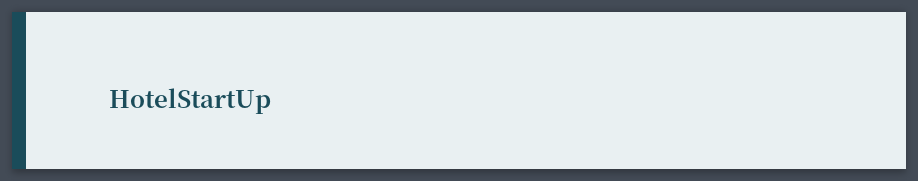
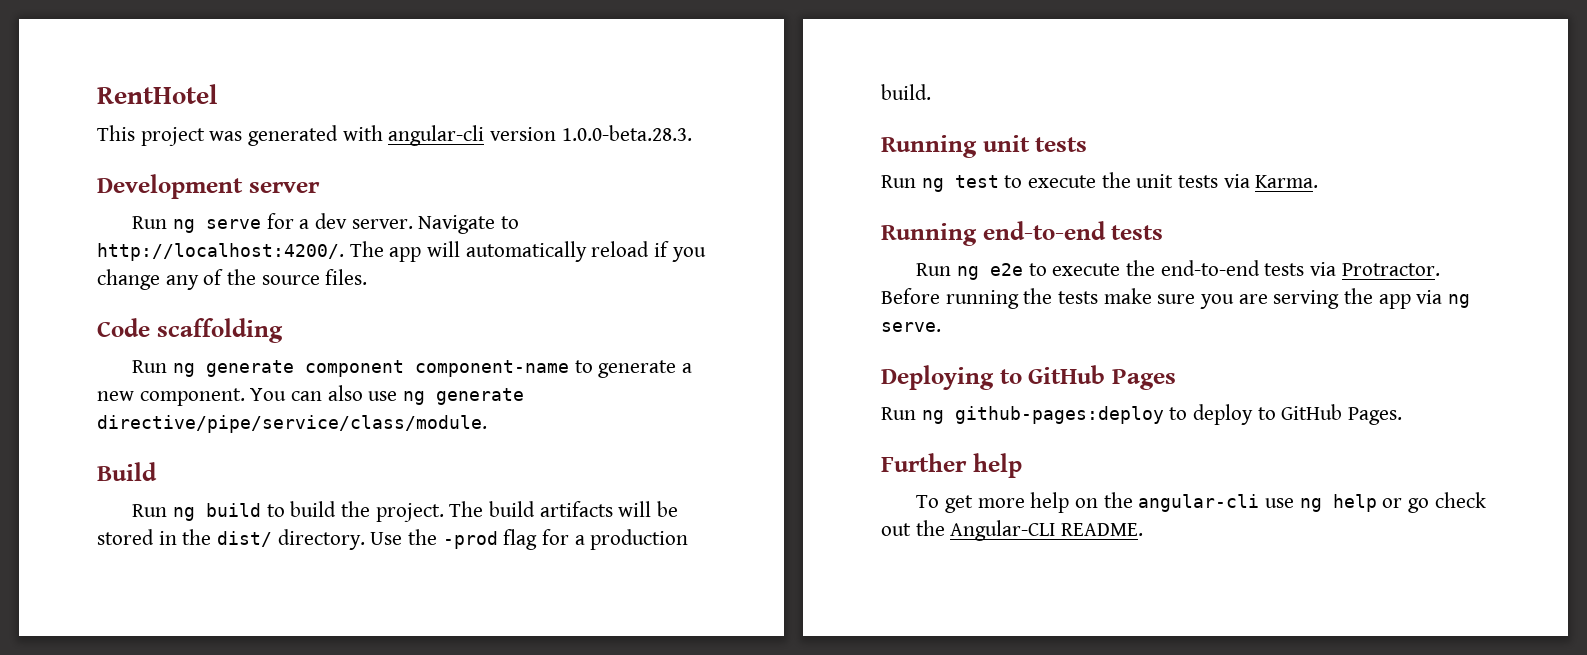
[109,88,271,114] HotelStartUp -> [97,84,217,104] [97,125,692,146] [97,174,320,199] [132,213,520,234] [97,241,706,262] [97,269,368,290] [97,318,283,343] [132,360,693,378] [97,385,525,406] [97,415,487,433] [97,462,157,481] [132,501,679,522] [97,529,689,550] [881,84,931,100] [881,135,1088,158] [881,172,1319,192] [881,221,1164,246] [916,260,1440,280] [881,288,1471,309] [881,322,941,332] [881,365,1176,390] [881,404,1403,425] [881,453,1022,478] [916,492,1486,513] [881,520,1144,541] RentHotel // This project was generated with angular-cli version 1.0.0-beta.28.3. // Development server // Run ng serve for a dev server. Navigate to http://localhost:4200/. The app will automatically reload if you change any of the source files. // Code scaffolding // Run ng generate component component-name to generate a new component. You can also use ng generate directive/pipe/service/class/module. // Build // Run ng build to build the project. The build artifacts will be stored in the dist/ directory. Use the -prod flag for a production build. // Running unit tests // Run ng test to execute the unit tests via Karma. // Running end-to-end tests // Run ng e2e to execute the end-to-end tests via Protractor. Before running the tests make sure you are serving the app via ng serve. // Deploying to GitHub Pages // Run ng github-pages:deploy to deploy to GitHub Pages. // Further help // To get more help on the angular-cli use ng help or go check out the Angular-CLI README.

